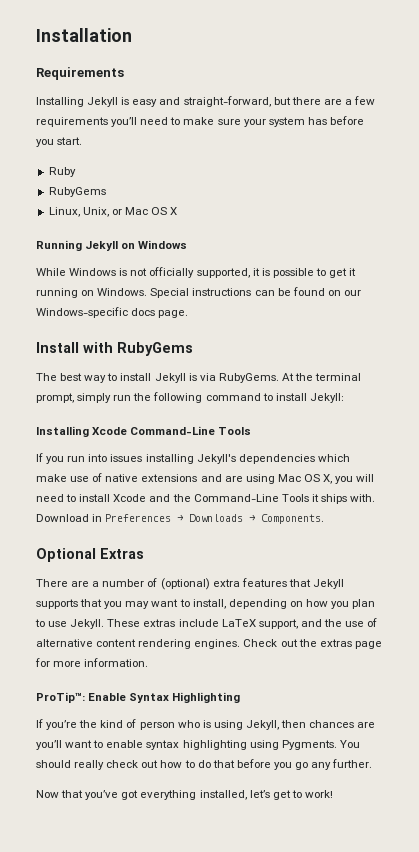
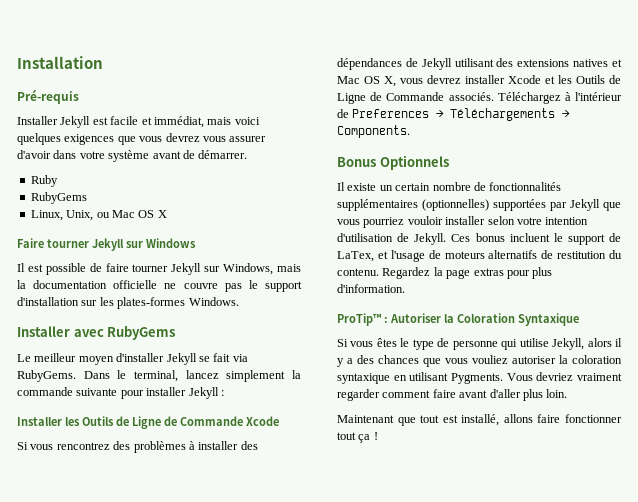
[36,67,124,80] [36,96,376,107] [36,116,364,127] [36,137,83,147] Requirements // Installing Jekyll is easy and straight-forward, but there are a few requirements you’ll need to make sure your system has before you start. -> [17,89,79,104] [17,116,260,128] [17,133,267,145] [17,150,248,162] Pré-requis // Installer Jekyll est facile et immédiat, mais voici quelques exigences que vous devrez vous assurer d'avoir dans votre système avant de démarrer.
[111,209,122,215] or -> [96,212,110,218] ou
[36,240,188,251] [36,267,357,278] [36,287,361,298] [36,307,189,318] [36,342,193,356] [36,373,362,383] [36,392,344,403] [36,426,252,437] [36,453,350,464] [36,473,375,484] [36,494,376,504] [36,514,103,522] Running Jekyll on Windows // While Windows is not officially supported, it is possible to get it running on Windows. Special instructions can be found on our Windows-specific docs page. // Install with RubyGems // The best way to install Jekyll is via RubyGems. At the terminal prompt, simply run the following command to install Jekyll: // Installing Xcode Command-Line Tools // If you run into issues installing Jekyll's dependencies which make use of native extensions and are using Mac OS X, you will need to install Xcode and the Command-Line Tools it ships with. Download in -> [17,238,196,251] [17,263,301,275] [17,280,302,292] [17,297,239,309] [17,326,176,340] [17,353,248,365] [17,370,301,382] [17,387,224,399] [17,416,279,429] [17,441,258,453] [337,58,622,70] [337,75,621,87] [337,92,622,104] [337,109,349,118] Faire tourner Jekyll sur Windows // Il est possible de faire tourner Jekyll sur Windows, mais la documentation officielle ne couvre pas le support d'installation sur les plates-formes Windows. // Installer avec RubyGems // Le meilleur moyen d'installer Jekyll se fait via RubyGems. Dans le terminal, lancez simplement la commande suivante pour installer Jekyll : // Installer les Outils de Ligne de Commande Xcode // Si vous rencontrez des problèmes à installer des dépendances de Jekyll utilisant des extensions natives et Mac OS X, vous devrez installer Xcode et les Outils de Ligne de Commande associés. Téléchargez à l'intérieur de
[189,514,244,522] Downloads -> [450,108,556,121] Téléchargements
[36,548,144,562] [36,578,344,590] [36,599,376,609] [35,618,378,629] [36,639,382,649] [35,658,149,667] [36,692,241,703] [36,719,376,730] [36,740,360,750] [36,759,373,770] [36,790,333,800] Optional Extras // There are a number of (optional) extra features that Jekyll supports that you may want to install, depending on how you plan to use Jekyll. These extras include LaTeX support, and the use of alternative content rendering engines. Check out the extras page for more information. // ProTip™: Enable Syntax Highlighting // If you’re the kind of person who is using Jekyll, then chances are you’ll want to enable syntax highlighting using Pygments. You should really check out how to do that before you go any further. // Now that you’ve got everything installed, let’s get to work! -> [337,155,449,170] [337,182,562,191] [337,199,621,211] [337,216,589,228] [337,233,621,245] [337,250,622,262] [337,267,553,279] [337,284,405,293] [337,313,579,326] [337,338,622,350] [337,355,622,367] [337,372,622,384] [337,389,568,401] [337,414,622,426] [337,432,378,443] Bonus Optionnels // Il existe un certain nombre de fonctionnalités supplémentaires (optionnelles) supportées par Jekyll que vous pourriez vouloir installer selon votre intention d'utilisation de Jekyll. Ces bonus incluent le support de LaTex, et l'usage de moteurs alternatifs de restitution du contenu. Regardez la page extras pour plus d'information. // ProTip™ : Autoriser la Coloration Syntaxique // Si vous êtes le type de personne qui utilise Jekyll, alors il y a des chances que vous vouliez autoriser la coloration syntaxique en utilisant Pygments. Vous devriez vraiment regarder comment faire avant d'aller plus loin. // Maintenant que tout est installé, allons faire fonctionner tout ça !

